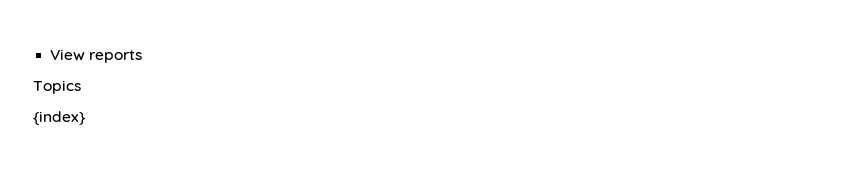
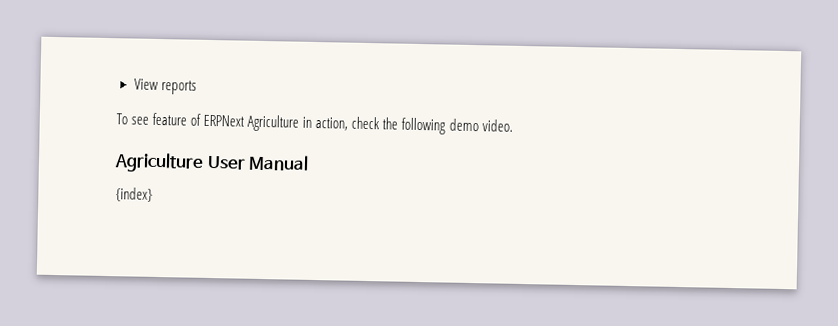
[33,80,81,94] Topics -> [116,112,513,135] [114,152,310,173] To see feature of ERPNext Agriculture in action, check the following demo video. // Agriculture User Manual

